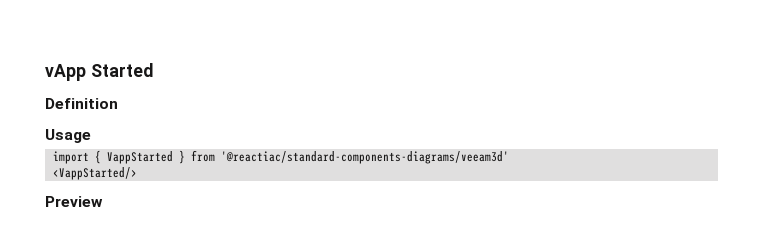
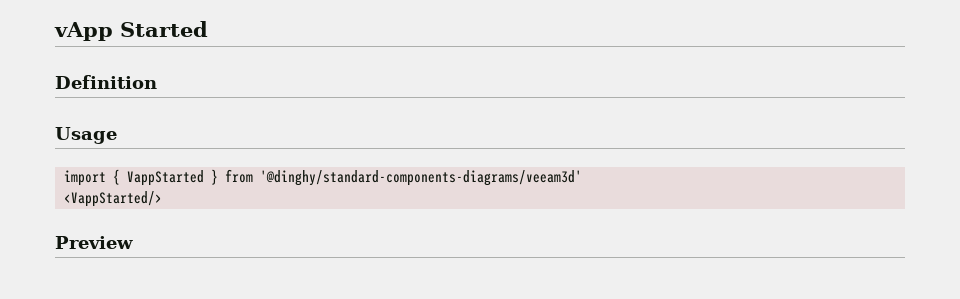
[220,151,509,164] '@reactiac/standard-components-diagrams/veeam3d' -> [259,170,582,186] '@dinghy/standard-components-diagrams/veeam3d'

